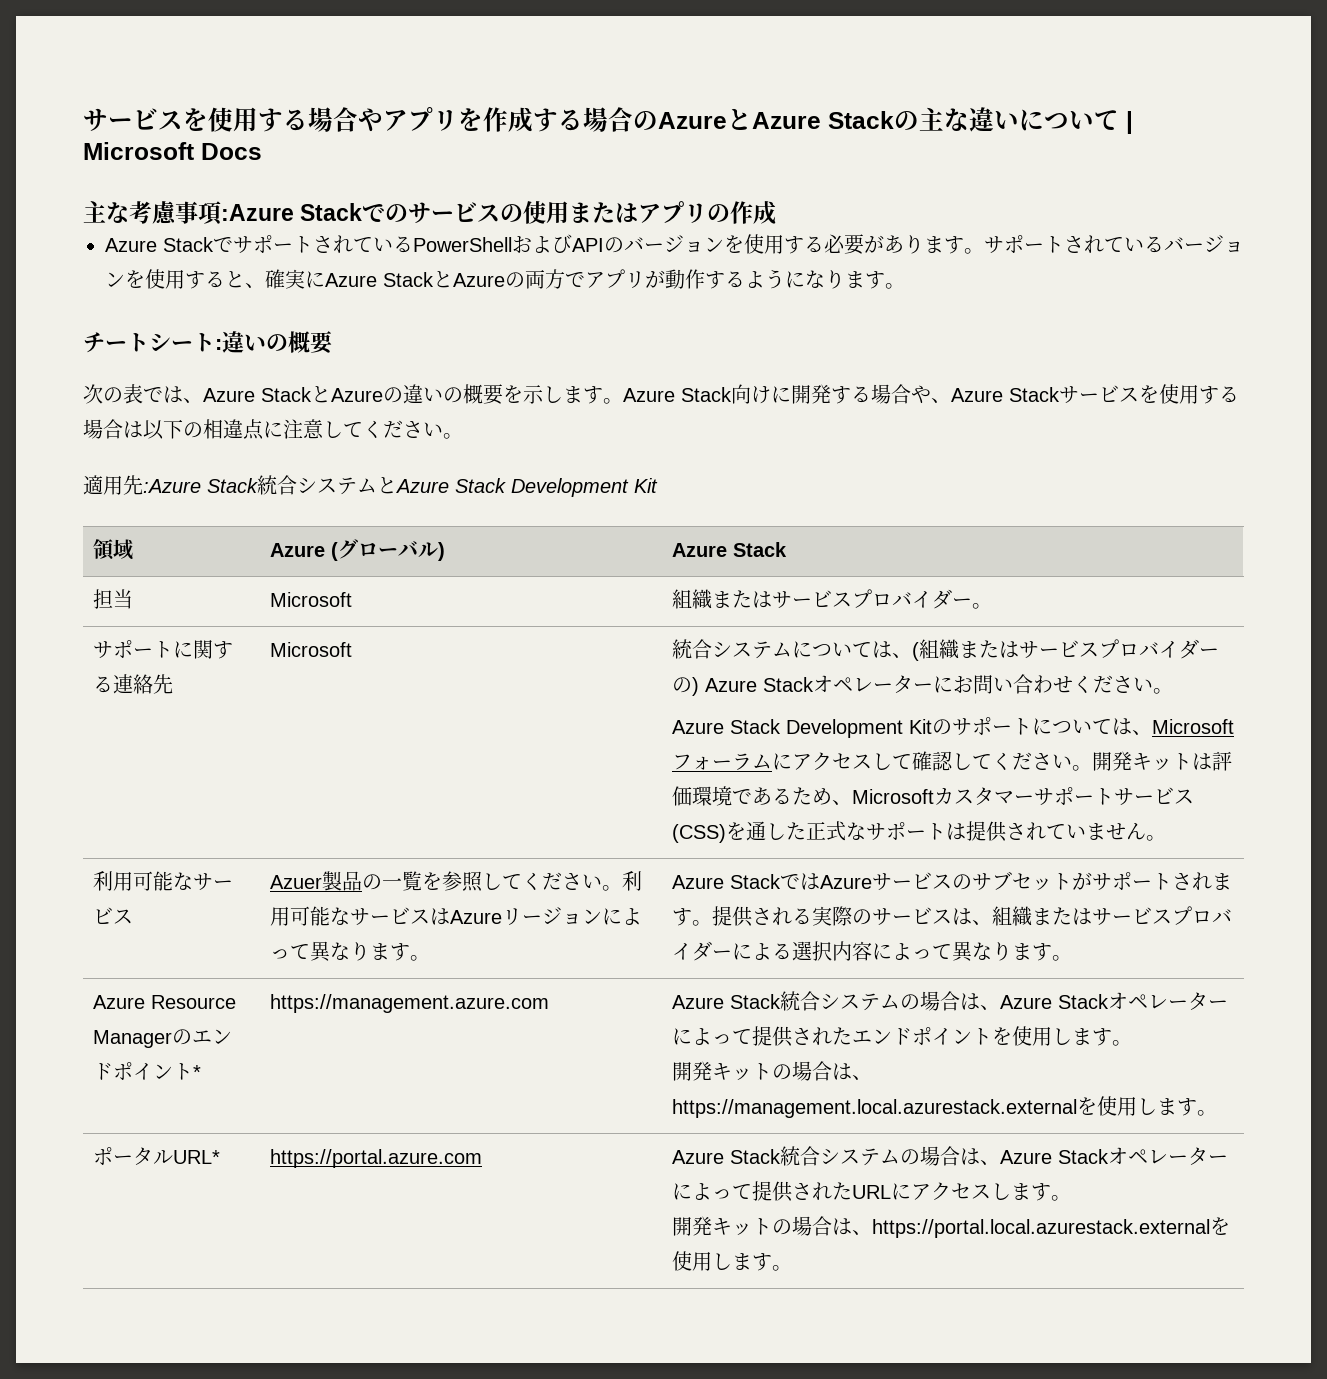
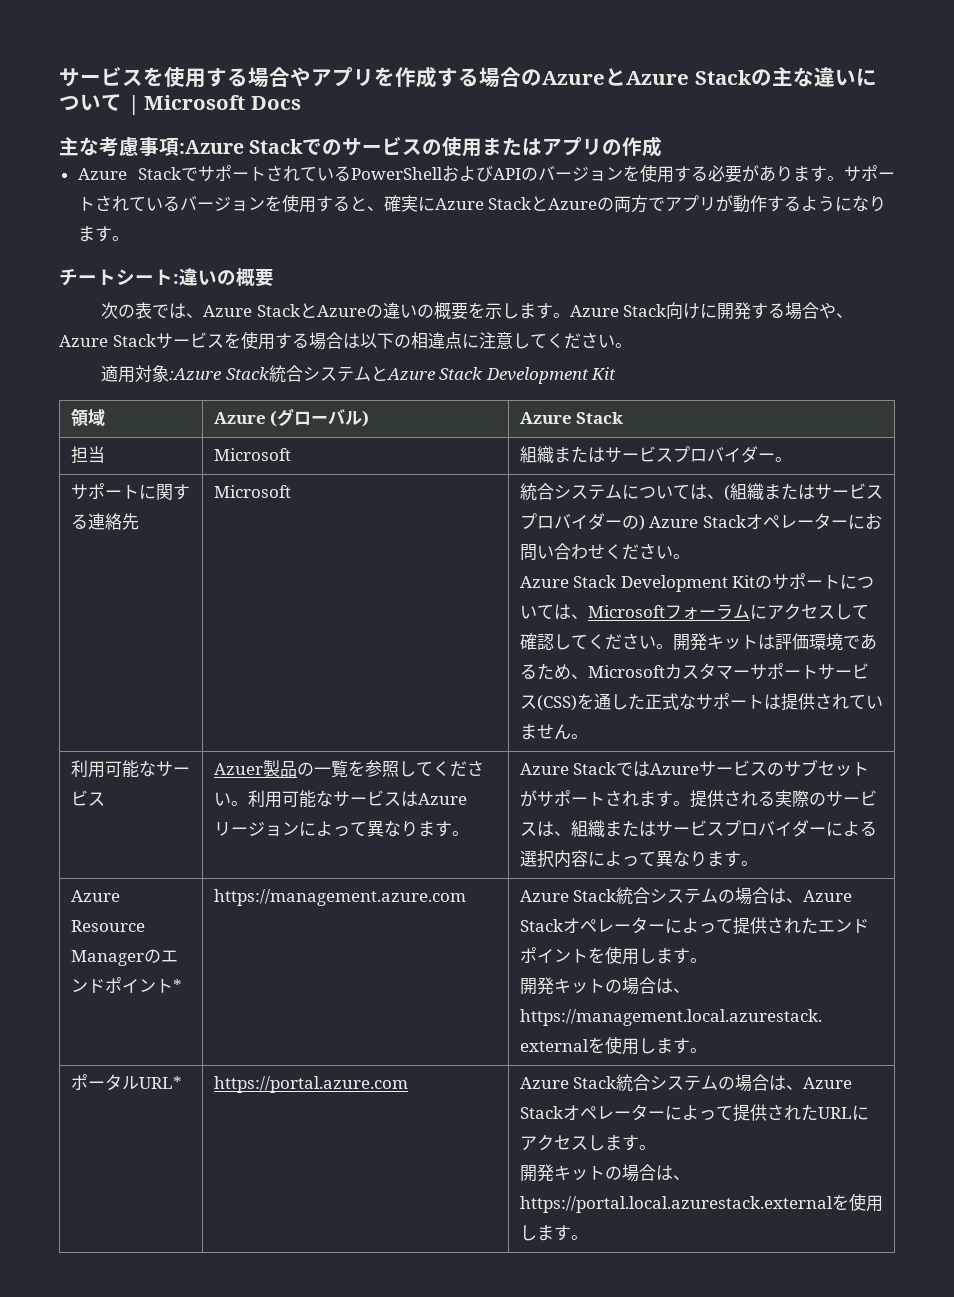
[123,475,143,495] 先 -> [134,365,169,382] 対象

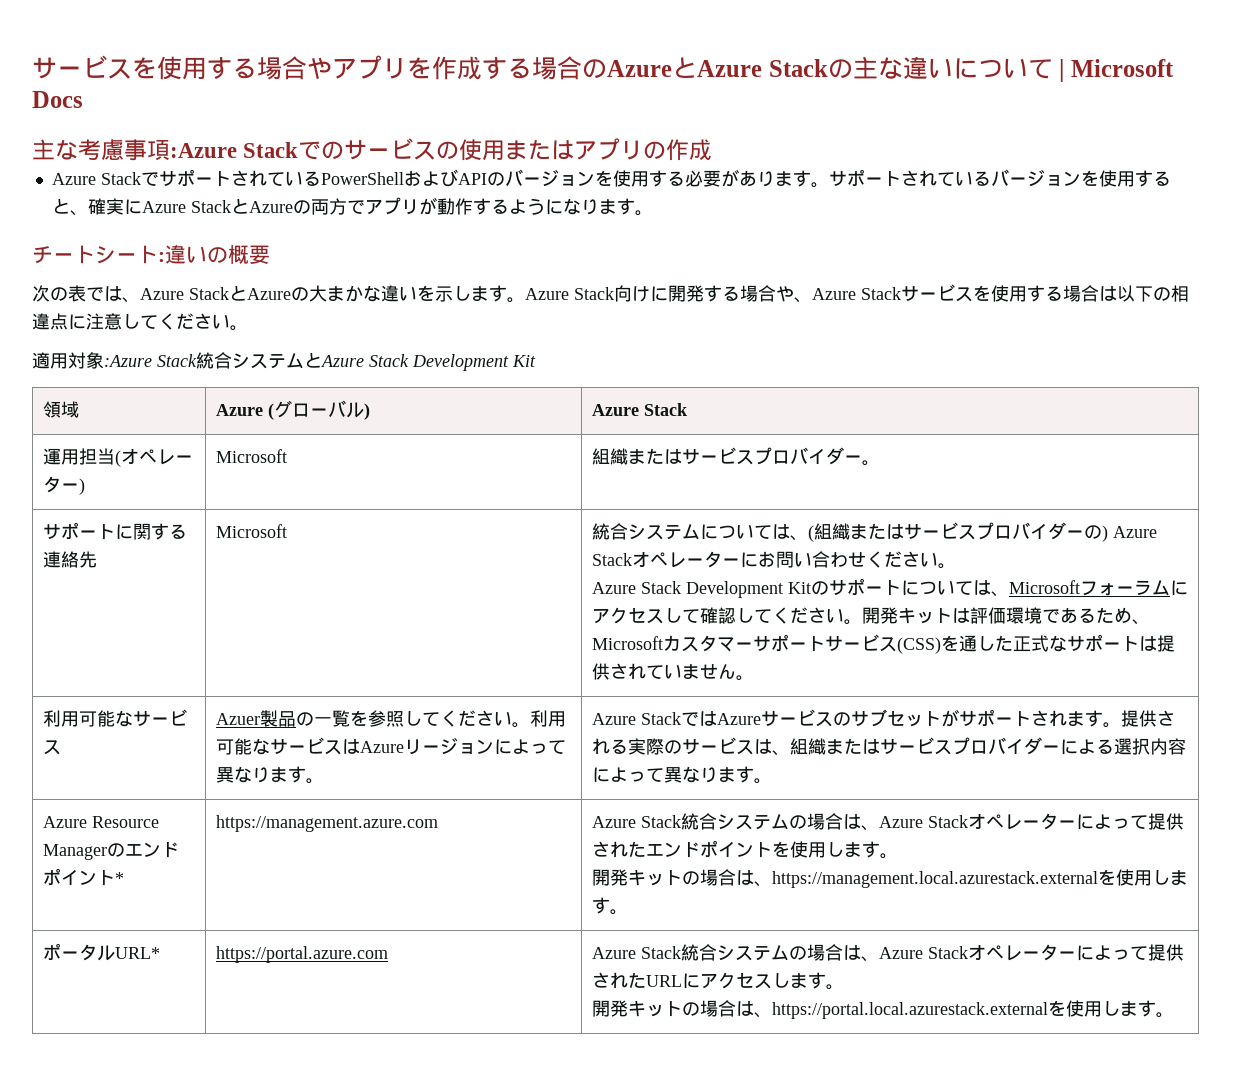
[382,302,468,320] 違いの概要 -> [309,285,417,302] 大まかな違い
(624, 418) none -> [42,448,79,465] 運用
(105, 454) none -> [114,449,193,467] [42,476,85,495] (オペレーター)

